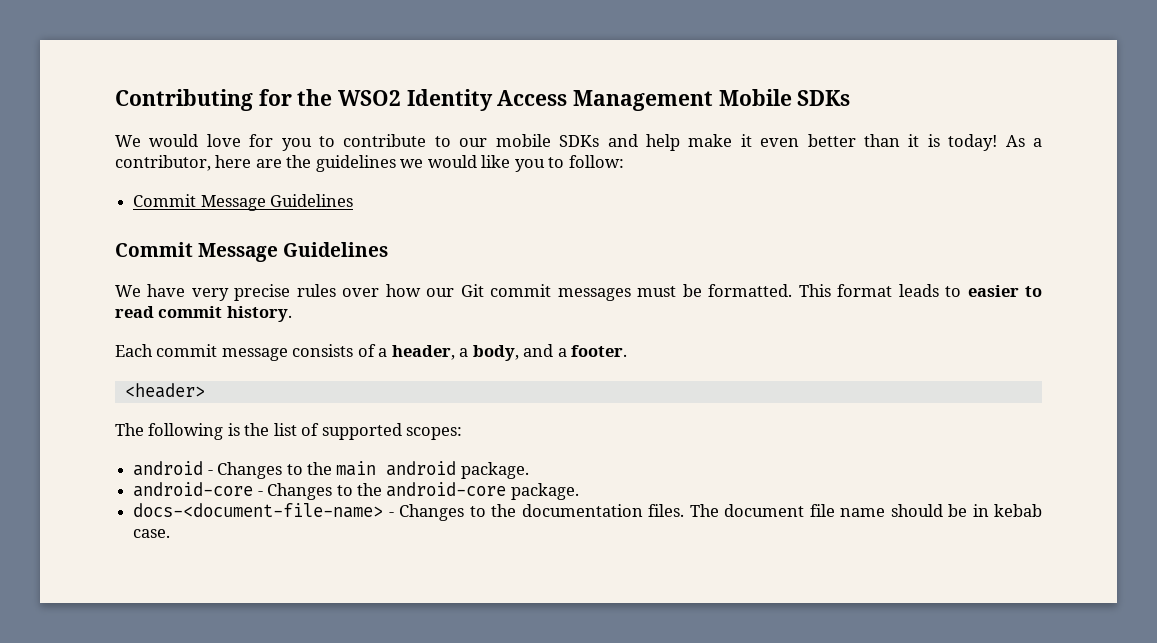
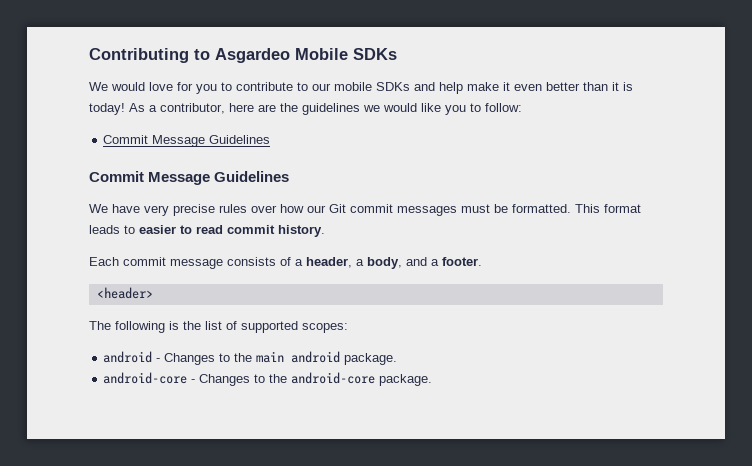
[258,89,714,111] for the WSO2 Identity Access Management -> [194,48,290,63] to Asgardeo
[133,503,1043,521] [133,529,171,538] // docs-<document-file-name> - Changes to the documentation files. The document file name should be in kebab case. -> (433, 380) none

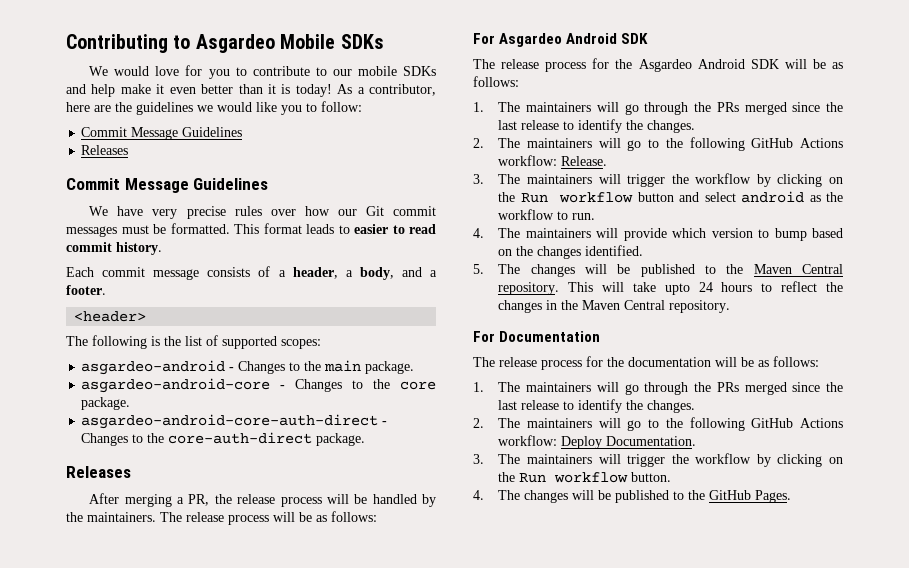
(271, 139) none -> [81,145,129,155] // Releases
[103,351,153,363] android -> [81,360,226,375] asgardeo-android
[291,351,398,365] [103,372,433,386] android package. // android-core - Changes to the android-core package. -> [365,361,415,374] [81,378,437,393] [81,397,131,410] [81,414,388,429] [81,432,366,446] [66,466,131,478] [89,493,437,507] [66,511,377,525] [473,33,649,47] [473,58,843,72] [473,76,519,87] [473,102,843,115] [498,119,696,133] [473,137,843,151] [498,155,608,166] [473,173,843,187] [498,191,843,203] [498,209,596,220] [473,228,843,241] [498,245,644,259] [473,264,843,277] [498,281,843,295] [498,300,731,313] [473,331,601,342] [473,356,819,370] [473,382,843,395] [498,399,696,413] [473,417,843,431] [498,435,697,449] [473,453,843,467] [498,472,672,483] [473,490,792,503] package. // asgardeo-android-core - Changes to the core package. // asgardeo-android-core-auth-direct - Changes to the core-auth-direct package. // Releases // After merging a PR, the release process will be handled by the maintainers. The release process will be as follows: // For Asgardeo Android SDK // The release process for the Asgardeo Android SDK will be as follows: // 1. The maintainers will go through the PRs merged since the last release to identify the changes. // 2. The maintainers will go to the following GitHub Actions workflow: Release. // 3. The maintainers will trigger the workflow by clicking on the Run workflow button and select android as the workflow to run. // 4. The maintainers will provide which version to bump based on the changes identified. // 5. The changes will be published to the Maven Central repository. This will take upto 24 hours to reflect the changes in the Maven Central repository. // For Documentation // The release process for the documentation will be as follows: // 1. The maintainers will go through the PRs merged since the last release to identify the changes. // 2. The maintainers will go to the following GitHub Actions workflow: Deploy Documentation. // 3. The maintainers will trigger the workflow by clicking on the Run workflow button. // 4. The changes will be published to the GitHub Pages.

